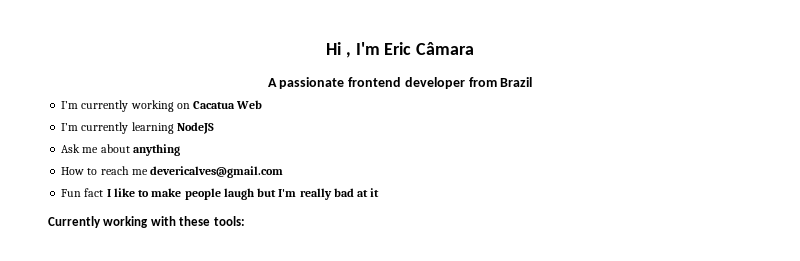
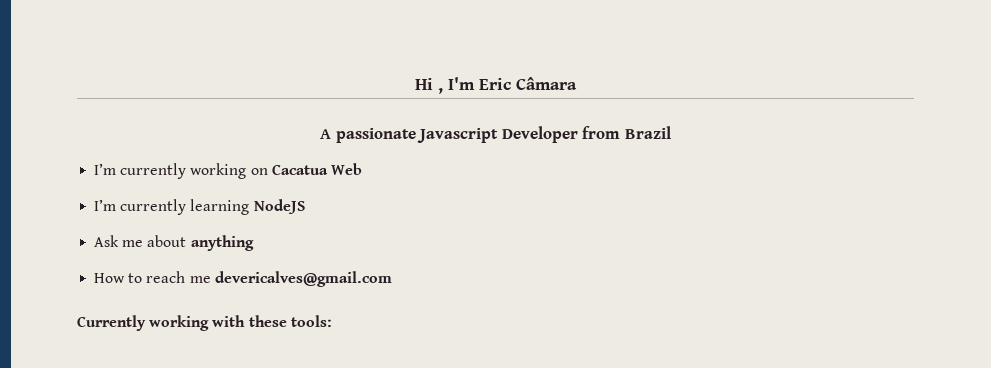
[348,77,465,89] frontend developer -> [417,126,578,143] Javascript Developer
[61,188,380,200] // Fun fact I like to make people laugh but I'm really bad at it -> (392, 279) none

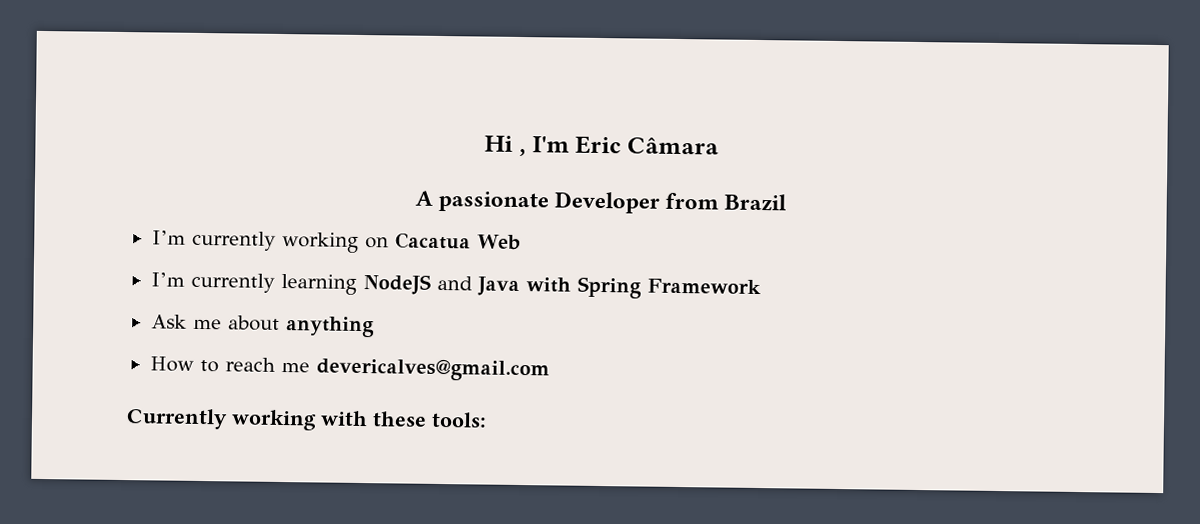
[417,128,499,143] Javascript -> (549, 201) none
(305, 206) none -> [436,275,761,299] and Java with Spring Framework

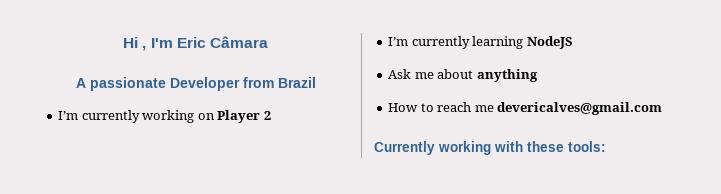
[394,232,521,250] Cacatua Web -> [217,110,271,123] Player 2
[436,275,761,299] and Java with Spring Framework -> (573, 42) none

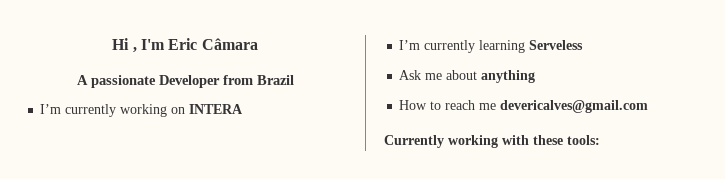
[217,110,271,123] Player 2 -> [189,104,244,114] INTERA
[526,36,573,49] NodeJS -> [529,40,584,50] Serveless

